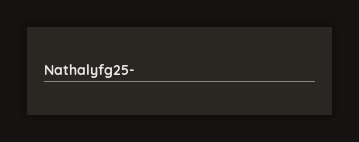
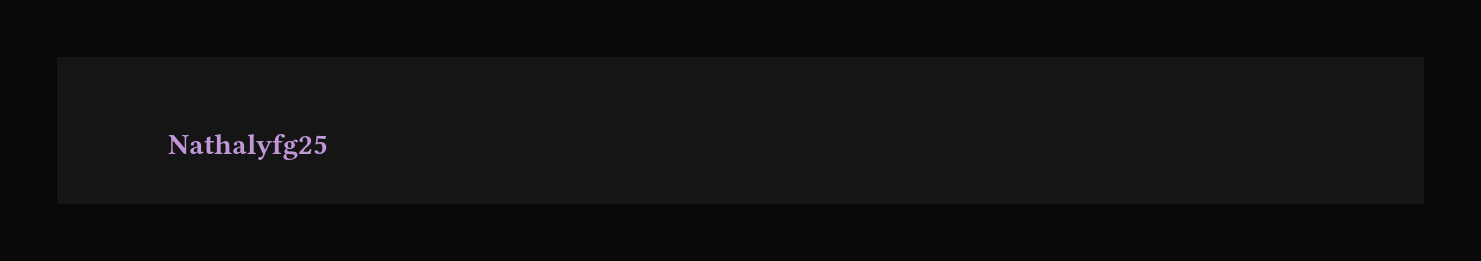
[44,64,135,78] Nathalyfg25- -> [168,134,328,160] Nathalyfg25

